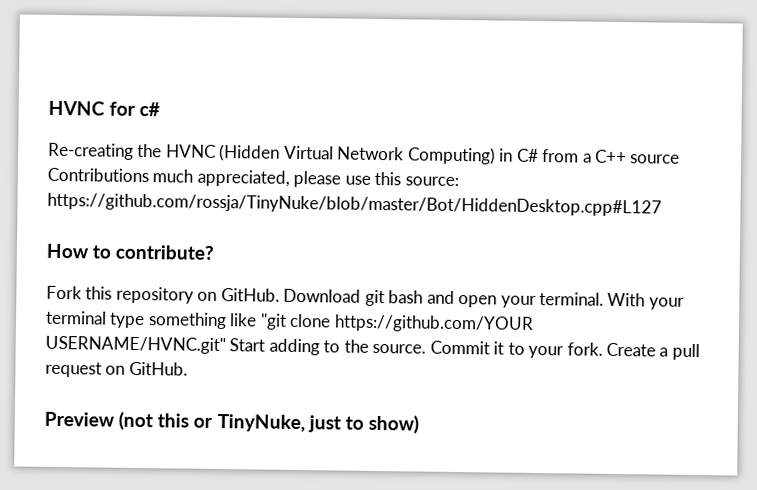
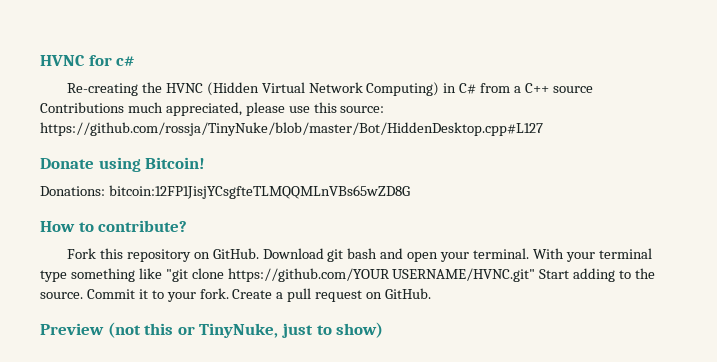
(662, 204) none -> [40,157,206,172] [40,185,410,199] // Donate using Bitcoin! // Donations: bitcoin:12FP1JisjYCsgfteTLMQQMLnVBs65wZD8G

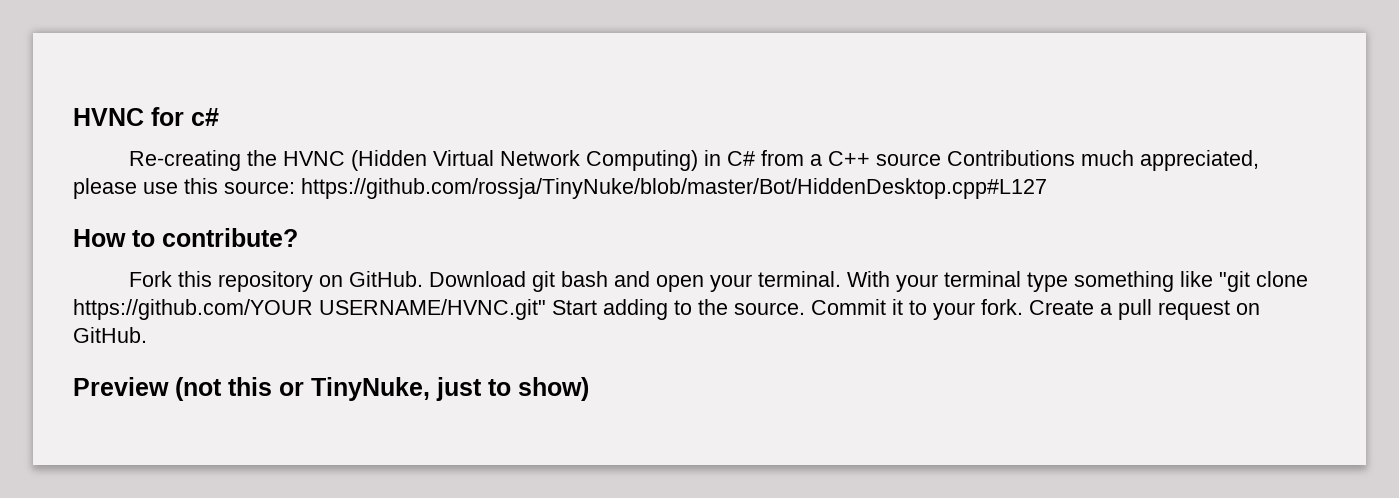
[40,157,206,172] [40,185,410,199] // Donate using Bitcoin! // Donations: bitcoin:12FP1JisjYCsgfteTLMQQMLnVBs65wZD8G -> (1047, 188) none

